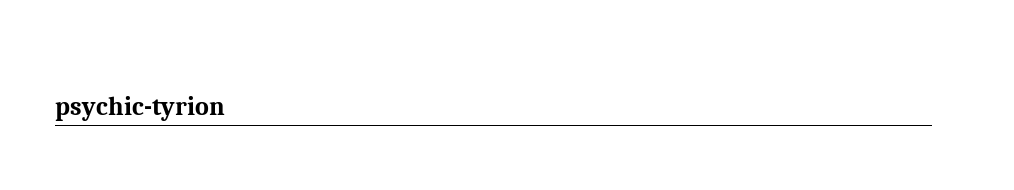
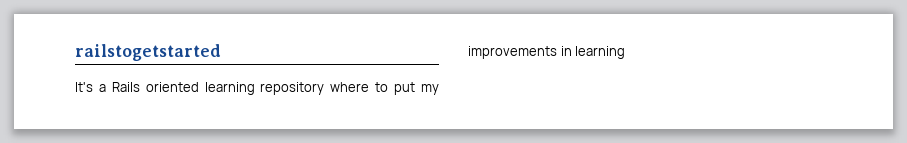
[55,96,225,121] psychic-tyrion -> [75,44,221,61] [75,82,439,95] [468,46,626,59] railstogetstarted // It's a Rails oriented learning repository where to put my improvements in learning

